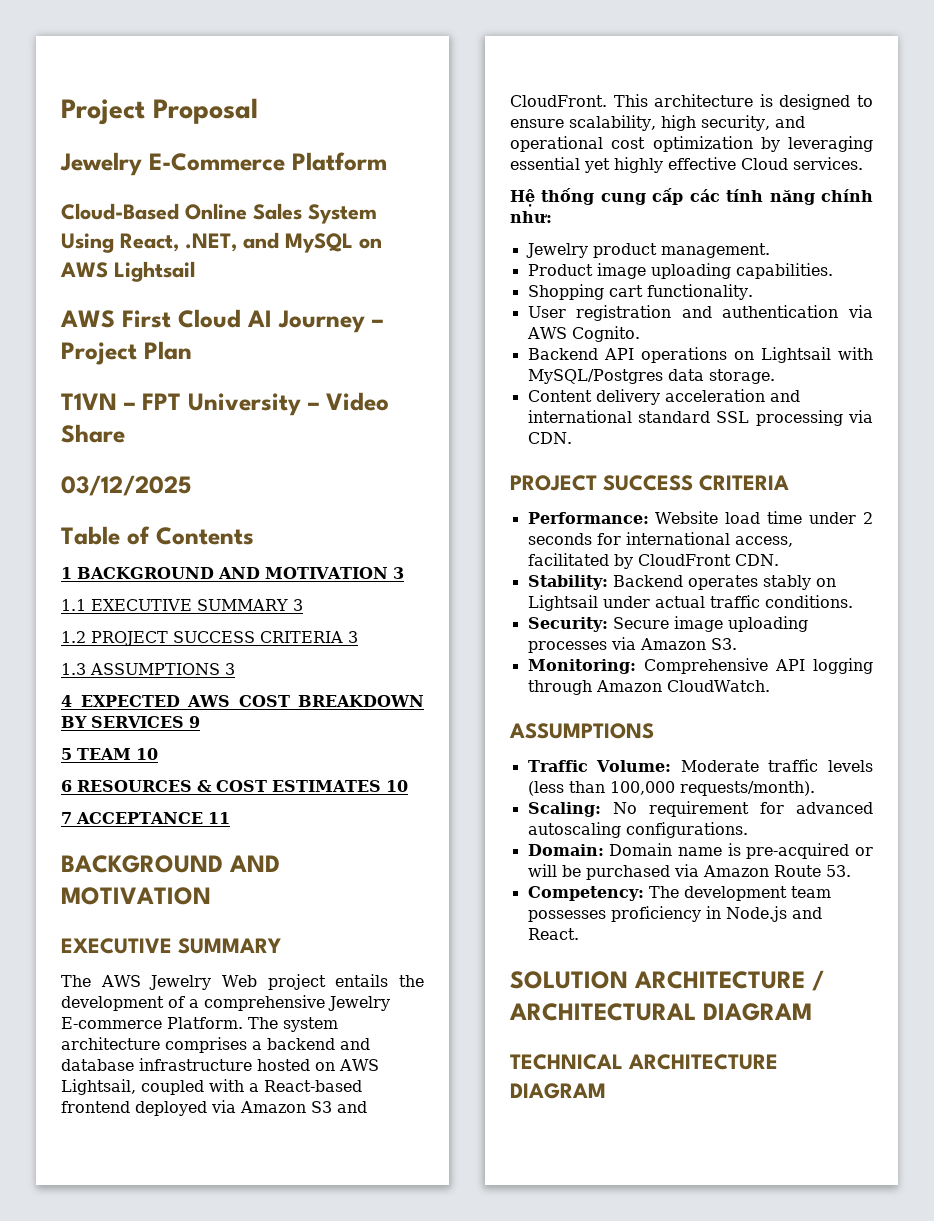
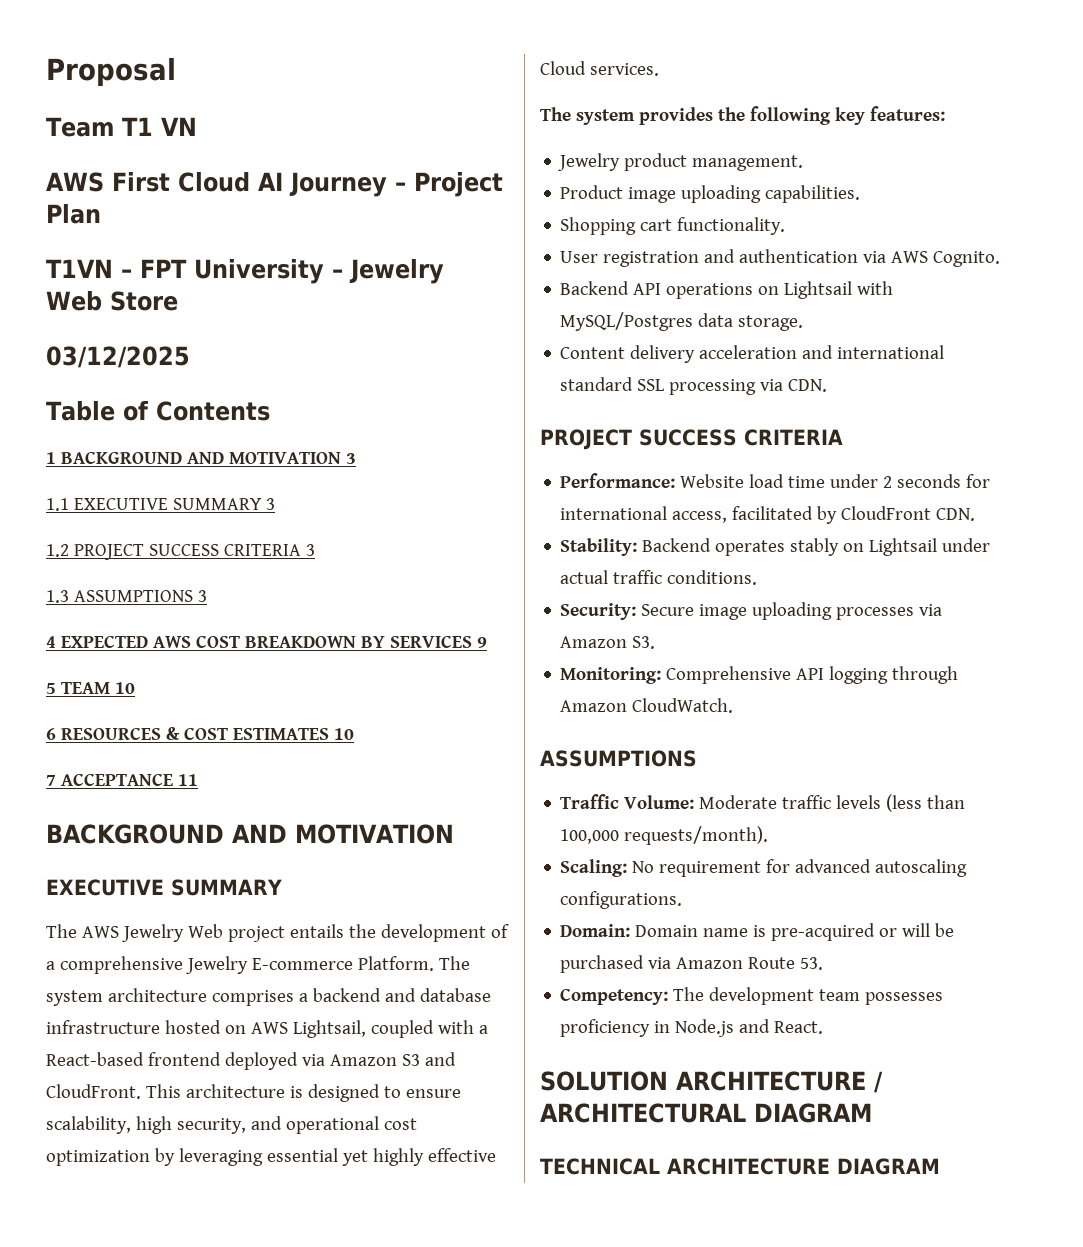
[61,99,145,125] Project -> (46, 72) none
[60,152,387,176] [61,203,377,224] [61,232,382,253] [60,261,195,282] Jewelry E-Commerce Platform // Cloud-Based Online Sales System Using React, .NET, and MySQL on AWS Lightsail -> [46,117,197,137] Team T1 VN
[326,392,389,411] [61,424,125,443] Video Share -> [349,259,444,284] [46,291,178,311] Jewelry Web Store
[510,188,873,207] [510,211,552,223] Hệ thống cung cấp các tính năng chính như: -> [540,106,945,125] The system provides the following key features:

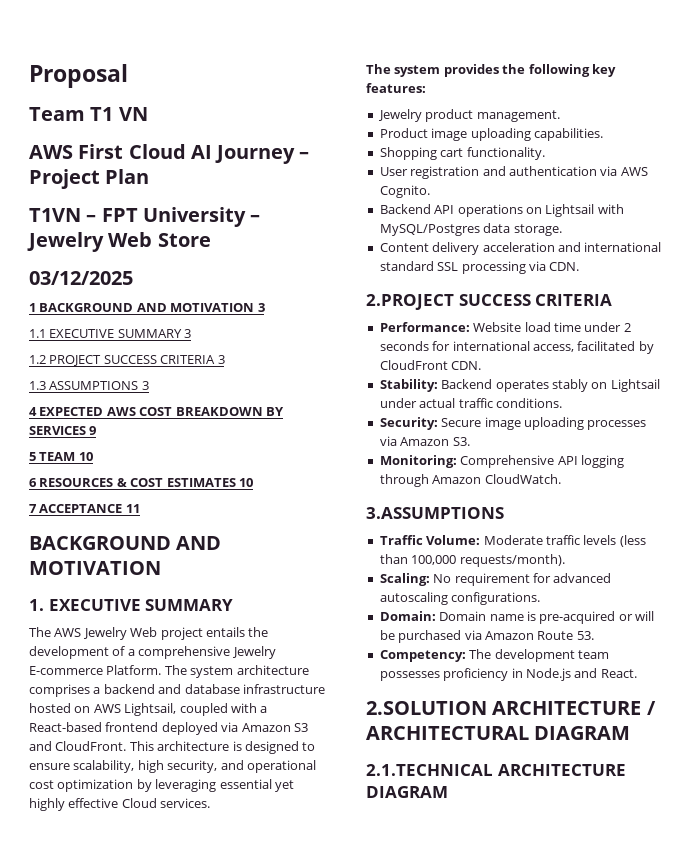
[46,401,270,421] // Table of Contents -> (133, 278) none
(454, 834) none -> [29,599,44,611] 1.
[540,429,632,450] PROJECT -> [366,294,454,310] 2.PROJECT
[540,750,697,767] ASSUMPTIONS -> [366,507,504,519] 3.ASSUMPTIONS
[540,1071,668,1091] SOLUTION -> [366,701,487,715] 2.SOLUTION
[540,1158,660,1175] TECHNICAL -> [366,764,493,776] 2.1.TECHNICAL

